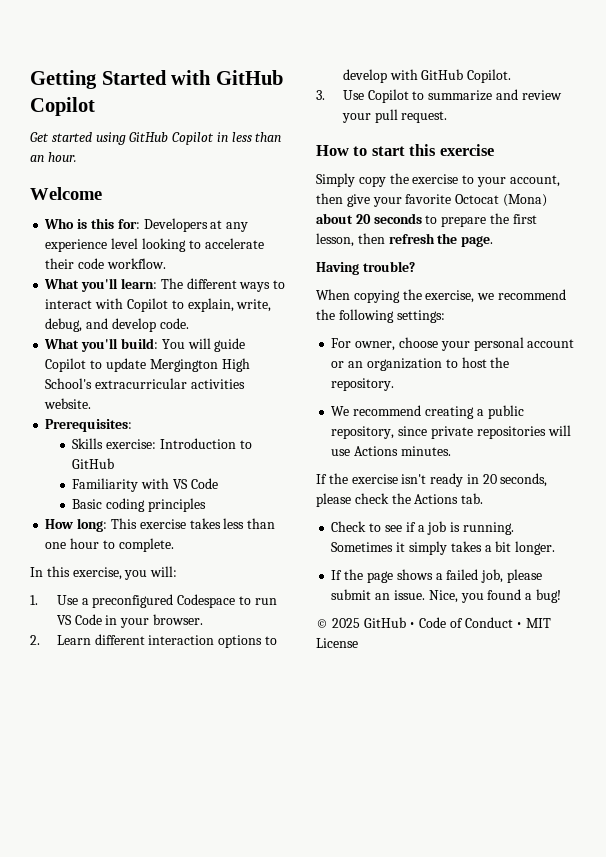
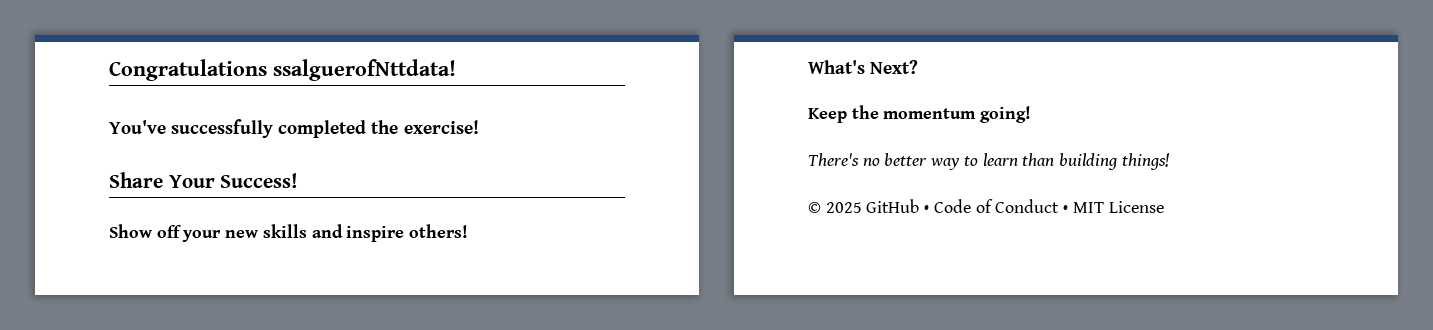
[30,70,283,89] [30,97,95,116] [30,132,282,145] [30,152,77,162] [30,187,102,200] [44,218,249,232] [45,238,264,252] [45,258,166,269] [44,278,286,292] [45,298,272,312] [45,318,189,332] [44,338,246,352] [45,358,250,372] [45,378,245,389] [44,398,92,409] [45,419,133,432] [72,438,252,449] [72,458,115,469] [72,478,218,492] [72,498,206,512] [45,518,276,532] [45,538,174,552] [30,566,178,580] [30,594,277,608] [56,614,203,628] [30,634,277,648] [342,69,512,83] [316,89,562,103] [341,109,448,123] [316,144,494,156] [316,173,560,187] [316,193,547,207] [316,213,537,227] [316,233,494,247] [316,261,415,275] [316,289,566,303] [316,309,445,323] [331,337,575,351] [331,357,510,371] [331,378,395,391] [331,405,524,419] [331,425,571,439] [331,446,451,456] [316,473,548,487] [316,493,484,507] [331,521,514,535] [331,541,556,555] [331,569,542,583] [331,589,561,603] Getting Started with GitHub Copilot // Get started using GitHub Copilot in less than an hour. // Welcome // Who is this for: Developers at any experience level looking to accelerate their code workflow. // What you'll learn: The different ways to interact with Copilot to explain, write, debug, and develop code. // What you'll build: You will guide Copilot to update Mergington High School's extracurricular activities website. // Prerequisites: // Skills exercise: Introduction to GitHub // Familiarity with VS Code // Basic coding principles // How long: This exercise takes less than one hour to complete. // In this exercise, you will: // 1. Use a preconfigured Codespace to run VS Code in your browser. // 2. Learn different interaction options to develop with GitHub Copilot. // 3. Use Copilot to summarize and review your pull request. // How to start this exercise // Simply copy the exercise to your account, then give your favorite Octocat (Mona) about 20 seconds to prepare the first lesson, then refresh the page. // Having trouble? // When copying the exercise, we recommend the following settings: // For owner, choose your personal account or an organization to host the repository. // We recommend creating a public repository, since private repositories will use Actions minutes. // If the exercise isn't ready in 20 seconds, please check the Actions tab. // Check to see if a job is running. Sometimes it simply takes a bit longer. // If the page shows a failed job, please submit an issue. Nice, you found a bug! -> [109,59,456,81] [109,119,479,138] [109,172,299,188] [109,224,469,242] [808,60,919,74] [808,105,1032,123] [808,153,1170,170] Congratulations ssalguerofNttdata! // You've successfully completed the exercise! // Share Your Success! // Show off your new skills and inspire others! // What's Next? // Keep the momentum going! // There's no better way to learn than building things!

